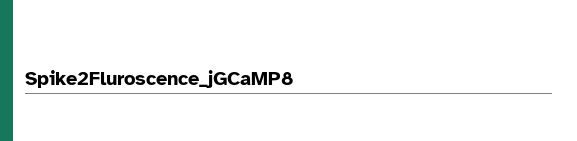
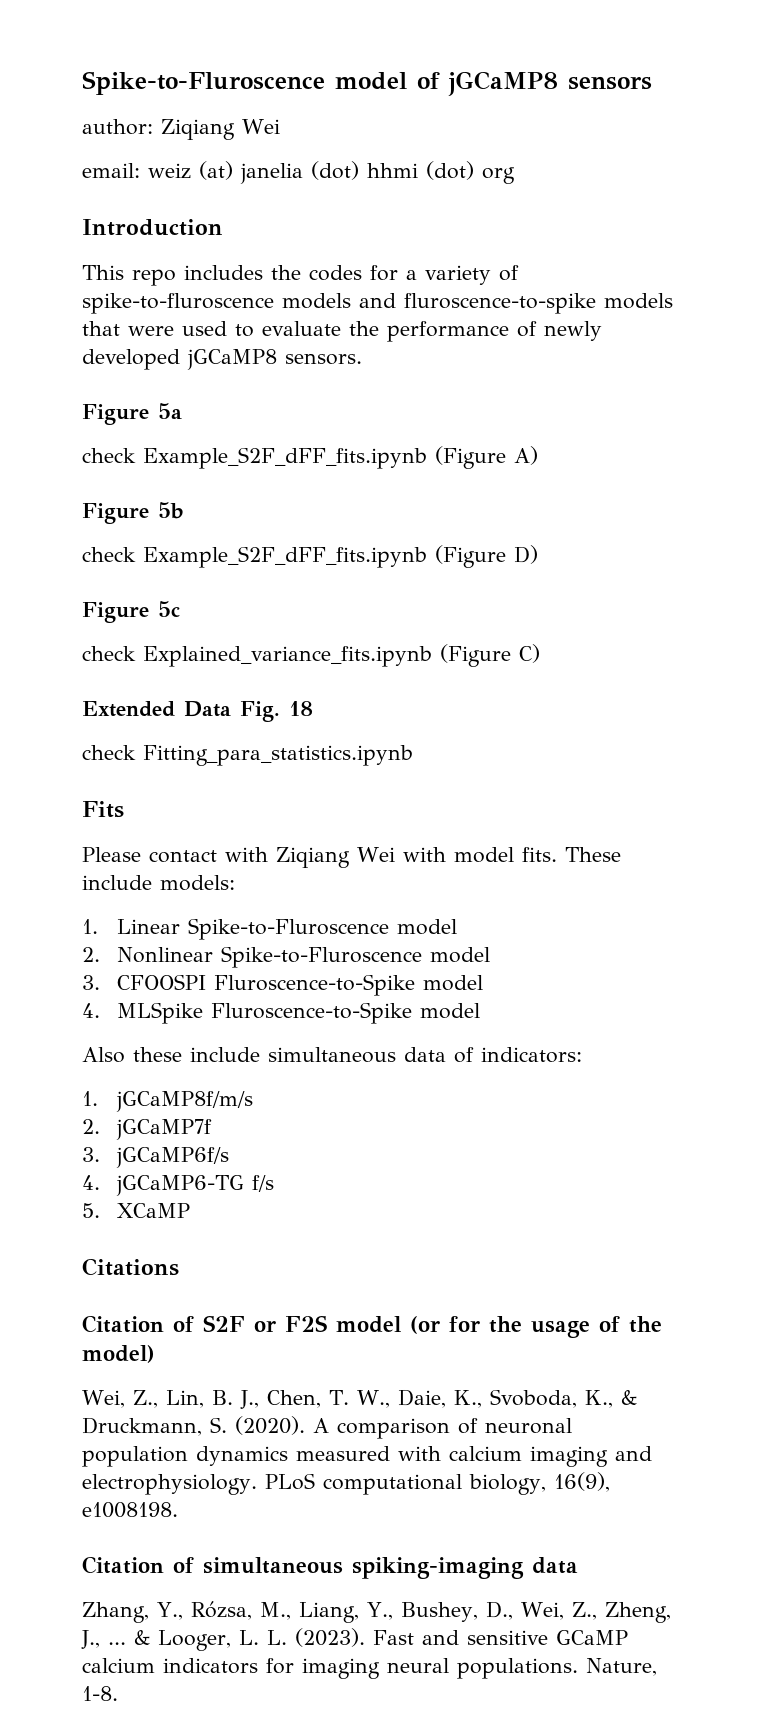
[25,70,294,88] Spike2Fluroscence_jGCaMP8 -> [82,71,652,96] [82,119,280,140] [82,161,515,184] [82,219,223,236] [82,265,519,286] [82,293,673,314] [82,321,602,342] [82,349,362,370] [82,403,182,425] [82,446,538,469] [82,502,184,524] [82,545,538,568] [82,601,180,623] [82,644,540,667] [82,701,313,722] [82,745,413,766] [82,801,124,818] [82,847,621,868] [82,875,235,891] [82,918,458,940] [82,946,491,968] [82,974,484,996] [82,1002,481,1024] [82,1047,582,1063] [82,1091,254,1112] [82,1119,213,1140] [82,1147,230,1168] [82,1175,275,1196] [82,1203,191,1218] [82,1258,179,1276] [82,1315,662,1338] [82,1345,155,1363] [82,1389,637,1409] [82,1416,572,1439] [82,1446,652,1467] [82,1472,610,1495] [82,1502,178,1518] [82,1556,578,1579] [82,1601,671,1623] [81,1628,628,1651] [82,1658,657,1679] [82,1686,118,1701] Spike-to-Fluroscence model of jGCaMP8 sensors // author: Ziqiang Wei // email: weiz (at) janelia (dot) hhmi (dot) org // Introduction // This repo includes the codes for a variety of spike-to-fluroscence models and fluroscence-to-spike models that were used to evaluate the performance of newly developed jGCaMP8 sensors. // Figure 5a // check Example_S2F_dFF_fits.ipynb (Figure A) // Figure 5b // check Example_S2F_dFF_fits.ipynb (Figure D) // Figure 5c // check Explained_variance_fits.ipynb (Figure C) // Extended Data Fig. 18 // check Fitting_para_statistics.ipynb // Fits // Please contact with Ziqiang Wei with model fits. These include models: // 1. Linear Spike-to-Fluroscence model // 2. Nonlinear Spike-to-Fluroscence model // 3. CFOOSPI Fluroscence-to-Spike model // 4. MLSpike Fluroscence-to-Spike model // Also these include simultaneous data of indicators: // 1. jGCaMP8f/m/s // 2. jGCaMP7f // 3. jGCaMP6f/s // 4. jGCaMP6-TG f/s // 5. XCaMP // Citations // Citation of S2F or F2S model (or for the usage of the model) // Wei, Z., Lin, B. J., Chen, T. W., Daie, K., Svoboda, K., & Druckmann, S. (2020). A comparison of neuronal population dynamics measured with calcium imaging and electrophysiology. PLoS computational biology, 16(9), e1008198. // Citation of simultaneous spiking-imaging data // Zhang, Y., Rózsa, M., Liang, Y., Bushey, D., Wei, Z., Zheng, J., ... & Looger, L. L. (2023). Fast and sensitive GCaMP calcium indicators for imaging neural populations. Nature, 1-8.

